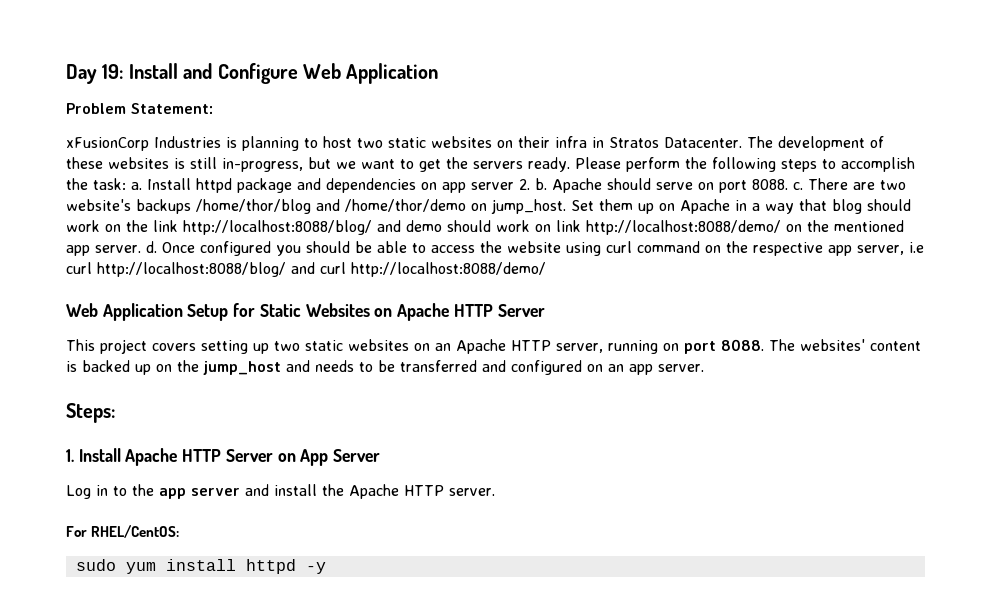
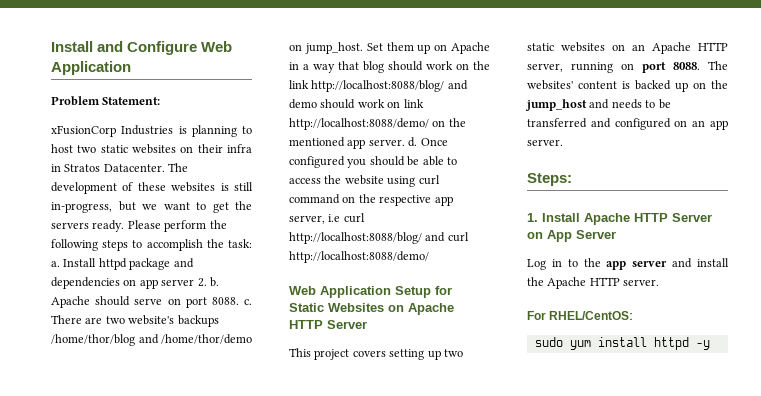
[66,64,124,84] Day 19: -> (51, 46) none

